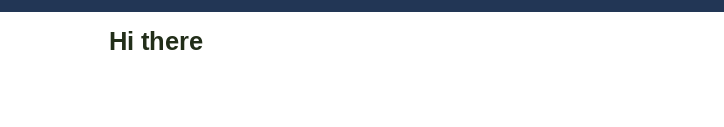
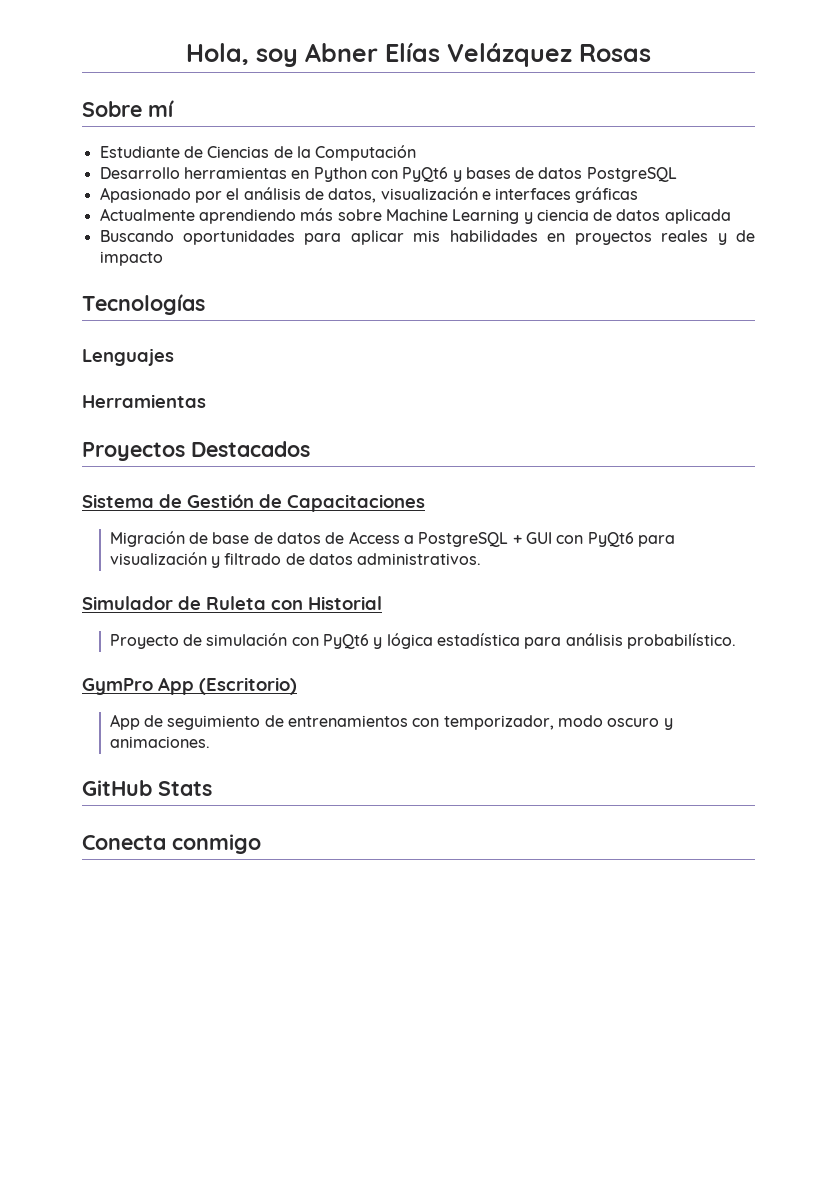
[109,31,203,50] Hi there -> [186,43,651,67] [82,100,174,117] [99,145,417,161] [99,167,677,182] [99,187,639,203] [99,208,731,224] [99,230,756,245] [99,251,163,266] [82,294,205,315] [82,348,174,366] [82,394,206,408] [82,441,310,461] [82,494,425,512] [109,531,675,547] [109,552,482,568] [82,596,382,610] [109,633,737,649] [82,677,297,695] [109,714,673,730] [109,736,210,748] [82,780,212,796] [82,834,261,854] Hola, soy Abner Elías Velázquez Rosas // Sobre mí // Estudiante de Ciencias de la Computación // Desarrollo herramientas en Python con PyQt6 y bases de datos PostgreSQL // Apasionado por el análisis de datos, visualización e interfaces gráficas // Actualmente aprendiendo más sobre Machine Learning y ciencia de datos aplicada // Buscando oportunidades para aplicar mis habilidades en proyectos reales y de impacto // Tecnologías // Lenguajes // Herramientas // Proyectos Destacados // Sistema de Gestión de Capacitaciones // Migración de base de datos de Access a PostgreSQL + GUI con PyQt6 para visualización y filtrado de datos administrativos. // Simulador de Ruleta con Historial // Proyecto de simulación con PyQt6 y lógica estadística para análisis probabilístico. // GymPro App (Escritorio) // App de seguimiento de entrenamientos con temporizador, modo oscuro y animaciones. // GitHub Stats // Conecta conmigo

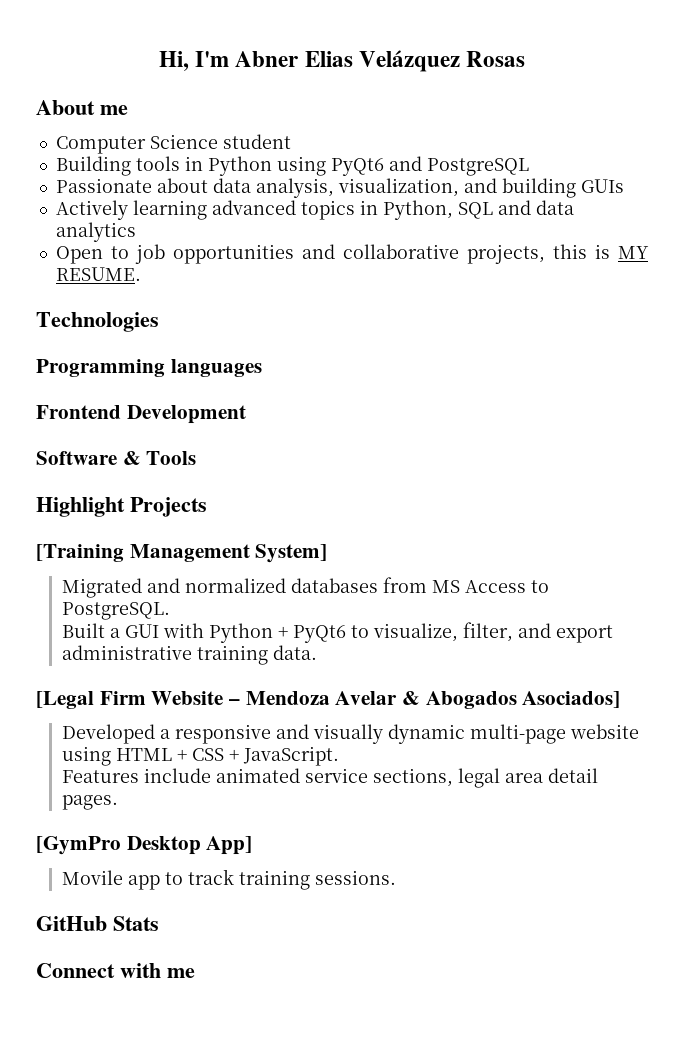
[186,43,651,67] [82,100,174,117] [99,145,417,161] [99,167,677,182] [99,187,639,203] [99,208,731,224] [99,230,756,245] [99,251,163,266] [82,294,205,315] [82,348,174,366] [82,394,206,408] [82,441,310,461] [82,494,425,512] [109,531,675,547] [109,552,482,568] [82,596,382,610] [109,633,737,649] [82,677,297,695] [109,714,673,730] [109,736,210,748] Hola, soy Abner Elías Velázquez Rosas // Sobre mí // Estudiante de Ciencias de la Computación // Desarrollo herramientas en Python con PyQt6 y bases de datos PostgreSQL // Apasionado por el análisis de datos, visualización e interfaces gráficas // Actualmente aprendiendo más sobre Machine Learning y ciencia de datos aplicada // Buscando oportunidades para aplicar mis habilidades en proyectos reales y de impacto // Tecnologías // Lenguajes // Herramientas // Proyectos Destacados // Sistema de Gestión de Capacitaciones // Migración de base de datos de Access a PostgreSQL + GUI con PyQt6 para visualización y filtrado de datos administrativos. // Simulador de Ruleta con Historial // Proyecto de simulación con PyQt6 y lógica estadística para análisis probabilístico. // GymPro App (Escritorio) // App de seguimiento de entrenamientos con temporizador, modo oscuro y animaciones. -> [158,50,526,72] [36,100,128,115] [55,134,291,154] [55,156,529,176] [55,178,624,198] [55,200,574,220] [55,222,136,242] [55,244,650,264] [55,267,141,281] [36,312,159,332] [36,359,262,377] [36,405,246,424] [36,451,197,465] [36,497,207,517] [36,544,328,563] [61,577,549,598] [61,602,170,620] [61,622,613,643] [61,645,317,665] [36,691,621,709] [61,724,639,744] [61,746,339,766] [61,768,598,788] [61,795,118,810] [36,836,253,855] [61,869,396,890] Hi, I'm Abner Elias Velázquez Rosas // About me // Computer Science student // Building tools in Python using PyQt6 and PostgreSQL // Passionate about data analysis, visualization, and building GUIs // Actively learning advanced topics in Python, SQL and data analytics // Open to job opportunities and collaborative projects, this is MY RESUME. // Technologies // Programming languages // Frontend Development // Software & Tools // Highlight Projects // [Training Management System] // Migrated and normalized databases from MS Access to PostgreSQL. // Built a GUI with Python + PyQt6 to visualize, filter, and export administrative training data. // [Legal Firm Website – Mendoza Avelar & Abogados Asociados] // Developed a responsive and visually dynamic multi-page website using HTML + CSS + JavaScript. // Features include animated service sections, legal area detail pages. // [GymPro Desktop App] // Movile app to track training sessions.
[82,834,261,854] Conecta conmigo -> [36,963,195,978] Connect with me

